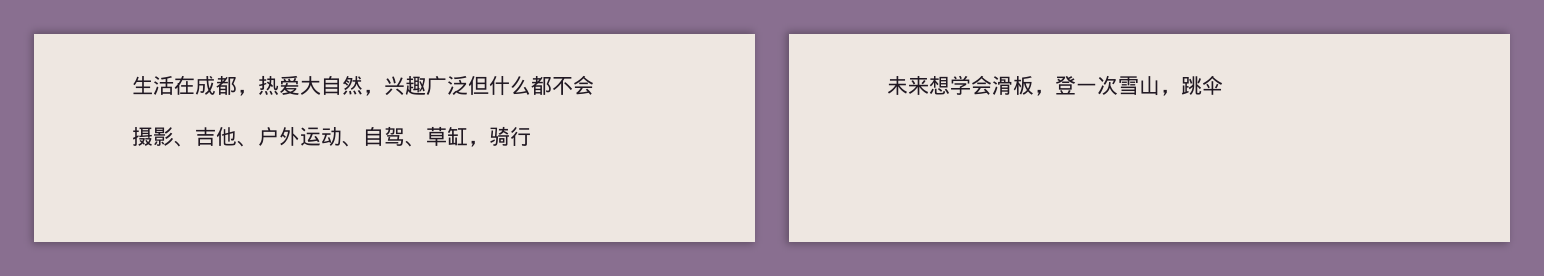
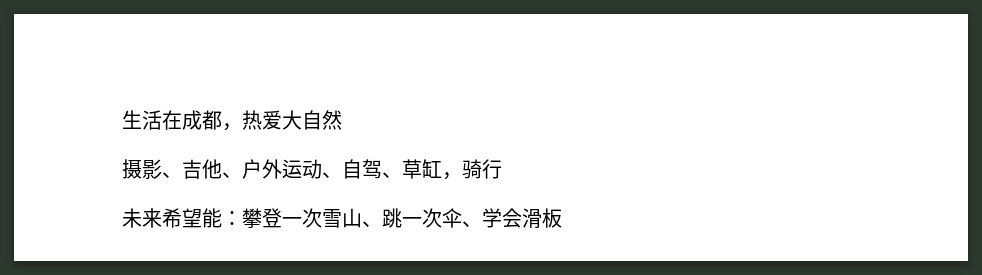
[363,75,594,96] ，兴趣广泛但什么都不会 -> (342, 120) none
[929,75,1223,96] 想学会滑板，登一次雪山，跳伞 -> [162,208,562,229] 希望能：攀登一次雪山、跳一次伞、学会滑板

